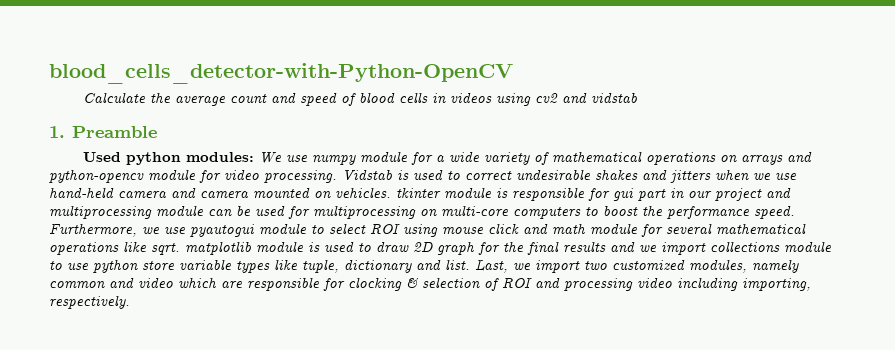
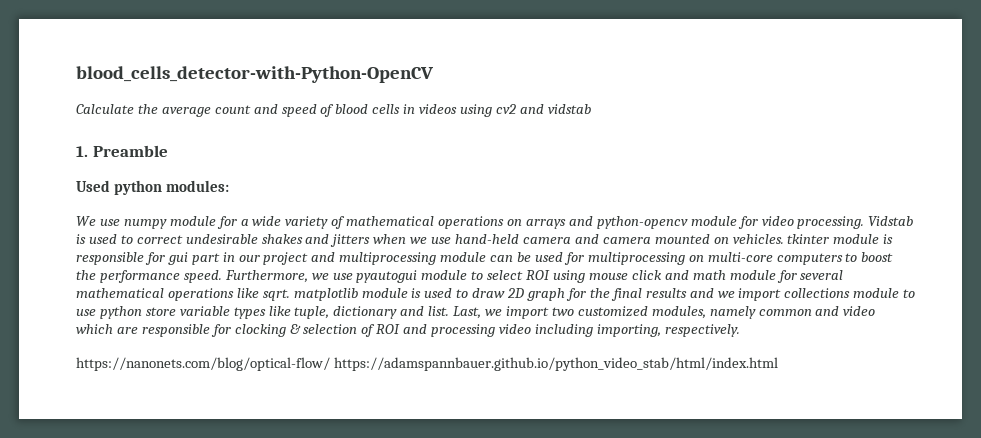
(255, 157) none -> (229, 186) //
(130, 302) none -> [76,357,778,371] // https://nanonets.com/blog/optical-flow/ https://adamspannbauer.github.io/python_video_stab/html/index.html

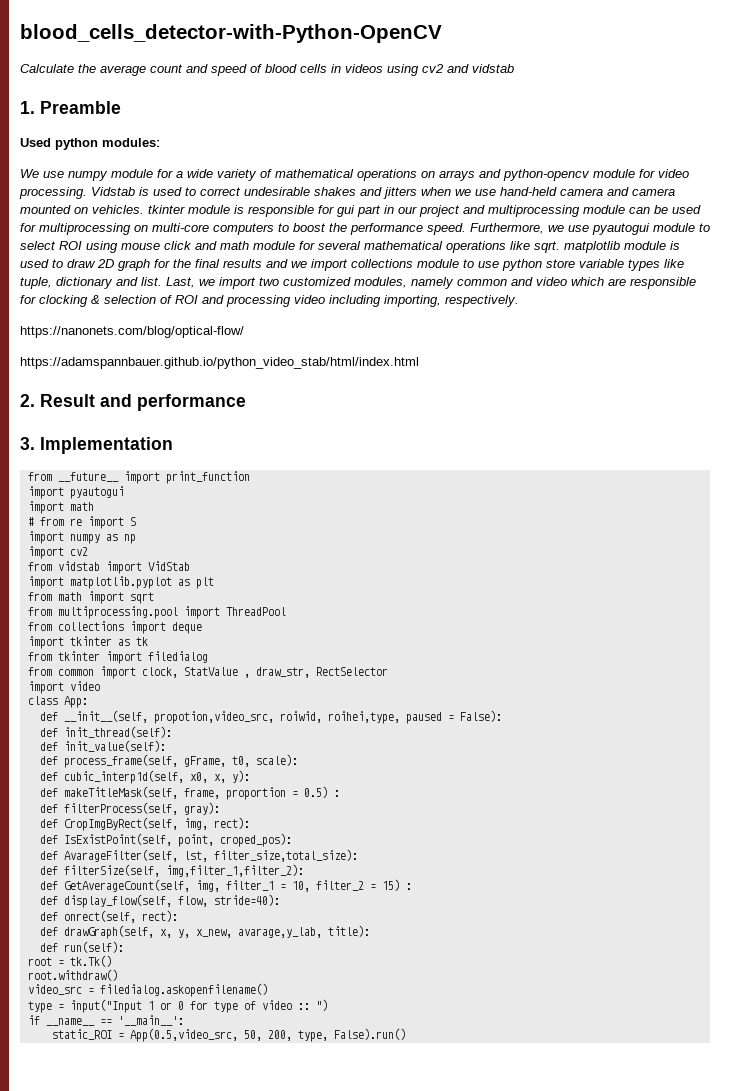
(330, 364) none -> (244, 332) //
(778, 364) none -> [20,394,246,411] [20,437,173,454] [27,471,250,484] [27,486,124,499] [27,501,94,514] [27,516,136,529] [27,531,136,544] [27,546,88,559] [27,561,190,574] [27,576,214,589] [27,591,154,604] [27,606,286,619] [27,621,202,634] [27,636,148,649] [27,651,208,664] [27,666,388,679] [27,681,100,694] [27,696,88,708] [39,710,502,724] [39,726,172,738] [39,740,166,752] [39,754,298,768] [39,770,250,784] [39,786,340,800] [39,802,220,815] [39,817,250,831] [39,833,292,847] [39,849,358,862] [39,864,304,877] [39,879,412,892] [39,894,280,908] [39,910,178,923] [39,925,370,939] [39,941,124,953] [27,955,112,967] [27,969,118,981] [27,983,268,997] [27,999,328,1013] [27,1015,184,1026] [51,1028,406,1042] // 2. Result and performance // 3. Implementation // from __future__ import print_function // import pyautogui // import math // # from re import S // import numpy as np // import cv2 // from vidstab import VidStab // import matplotlib.pyplot as plt // from math import sqrt // from multiprocessing.pool import ThreadPool // from collections import deque // import tkinter as tk // from tkinter import filedialog // from common import clock, StatValue , draw_str, RectSelector // import video // class App: // def __init__(self, propotion,video_src, roiwid, roihei,type, paused = False): // def init_thread(self): // def init_value(self): // def process_frame(self, gFrame, t0, scale): // def cubic_interp1d(self, x0, x, y): // def makeTitleMask(self, frame, proportion = 0.5) : // def filterProcess(self, gray): // def CropImgByRect(self, img, rect): // def IsExistPoint(self, point, croped_pos): // def AvarageFilter(self, lst, filter_size,total_size): // def filterSize(self, img,filter_1,filter_2): // def GetAverageCount(self, img, filter_1 = 10, filter_2 = 15) : // def display_flow(self, flow, stride=40): // def onrect(self, rect): // def drawGraph(self, x, y, x_new, avarage,y_lab, title): // def run(self): // root = tk.Tk() // root.withdraw() // video_src = filedialog.askopenfilename() // type = input("Input 1 or 0 for type of video :: ") // if __name__ == '__main__': // static_ROI = App(0.5,video_src, 50, 200, type, False).run()

